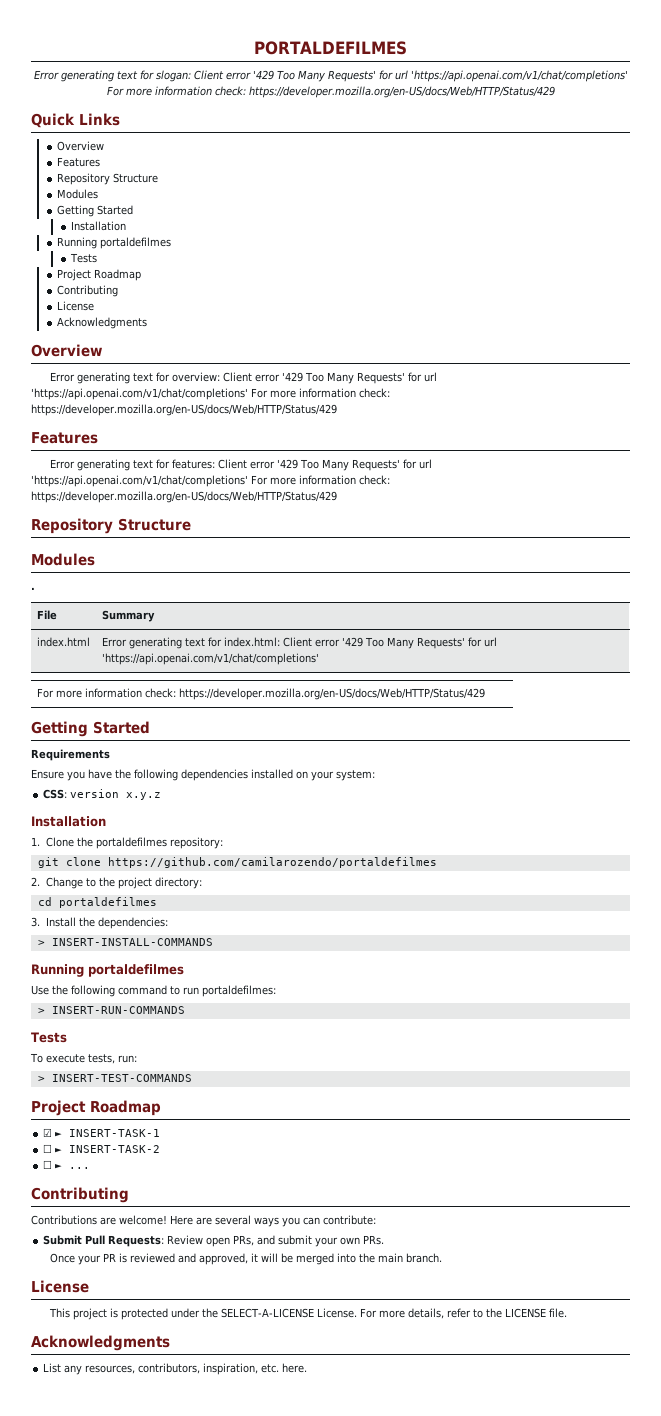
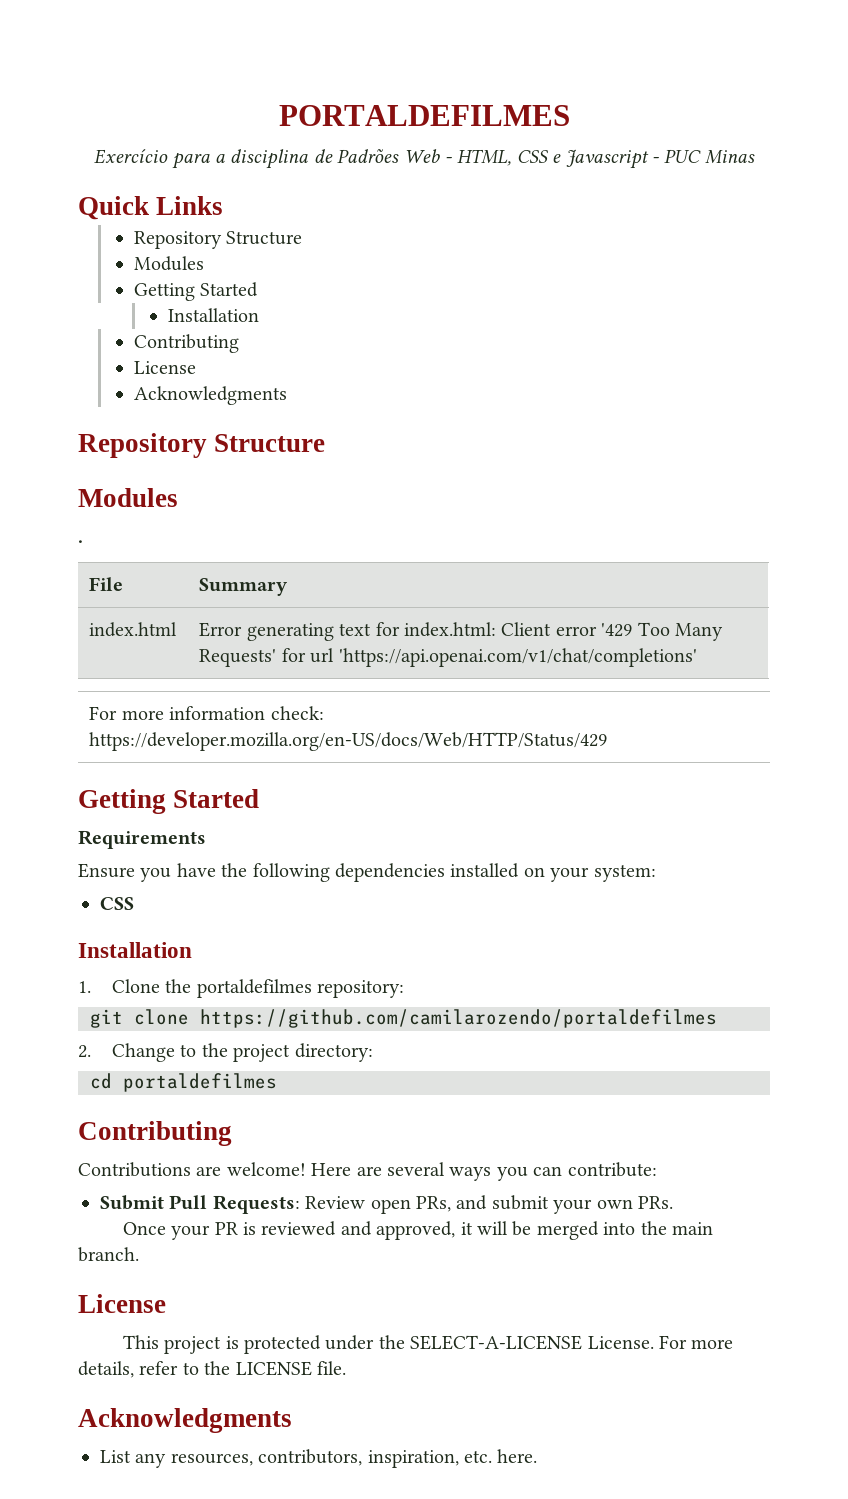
[33,70,628,82] [106,86,555,98] Error generating text for slogan: Client error '429 Too Many Requests' for url 'https://api.openai.com/v1/chat/completions' For more information check: https://developer.mozilla.org/en-US/docs/Web/HTTP/Status/429 -> [94,149,755,169] Exercício para a disciplina de Padrões Web - HTML, CSS e Javascript - PUC Minas
[57,141,105,151] [57,157,101,167] // Overview // Features -> (224, 205) none
[57,237,172,249] [70,253,98,263] [57,269,142,281] [57,285,119,297] [57,301,95,311] [57,317,148,329] [31,344,102,357] [50,372,438,384] [31,388,390,400] [31,404,337,416] [31,432,98,444] [50,459,433,471] [31,475,390,487] [31,491,337,503] Running portaldefilmes // Tests // Project Roadmap // Contributing // License // Acknowledgments // Overview // Error generating text for overview: Client error '429 Too Many Requests' for url 'https://api.openai.com/v1/chat/completions' For more information check: https://developer.mozilla.org/en-US/docs/Web/HTTP/Status/429 // Features // Error generating text for features: Client error '429 Too Many Requests' for url 'https://api.openai.com/v1/chat/completions' For more information check: https://developer.mozilla.org/en-US/docs/Web/HTTP/Status/429 -> [134,334,240,353] [134,361,197,374] [134,386,288,405] Contributing // License // Acknowledgments
[43,789,162,800] CSS: version x.y.z -> [100,897,134,910] CSS
[31,917,168,929] [37,938,213,946] [31,964,184,977] [31,985,276,997] [37,1006,185,1014] [31,1032,67,1043] [30,1053,137,1064] [37,1074,192,1082] [31,1100,161,1116] [43,1128,161,1137] [43,1144,161,1153] [43,1160,91,1169] // 3. Install the dependencies: // > INSERT-INSTALL-COMMANDS // Running portaldefilmes // Use the following command to run portaldefilmes: // > INSERT-RUN-COMMANDS // Tests // To execute tests, run: // > INSERT-TEST-COMMANDS // Project Roadmap // ☑ ► INSERT-TASK-1 // ☐ ► INSERT-TASK-2 // ☐ ► ... -> (277, 1082) none

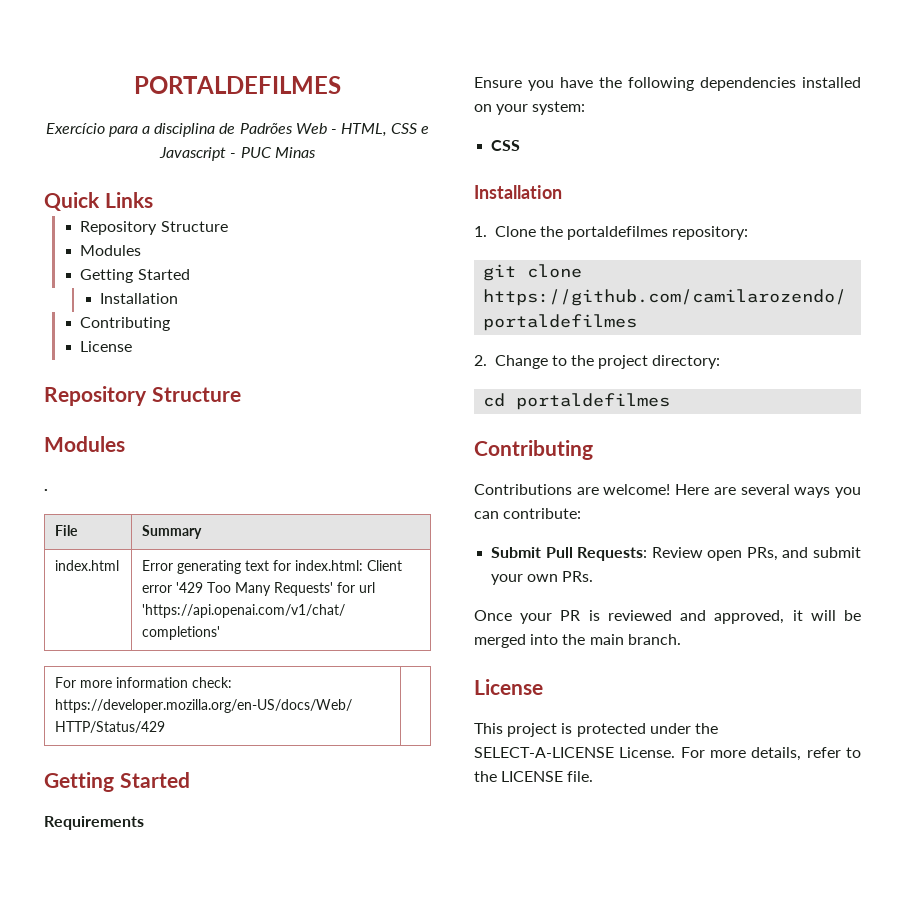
[134,386,288,405] // Acknowledgments -> (133, 346) none
[78,1408,292,1433] [100,1449,538,1468] // Acknowledgments // List any resources, contributors, inspiration, etc. here. -> (594, 776) none

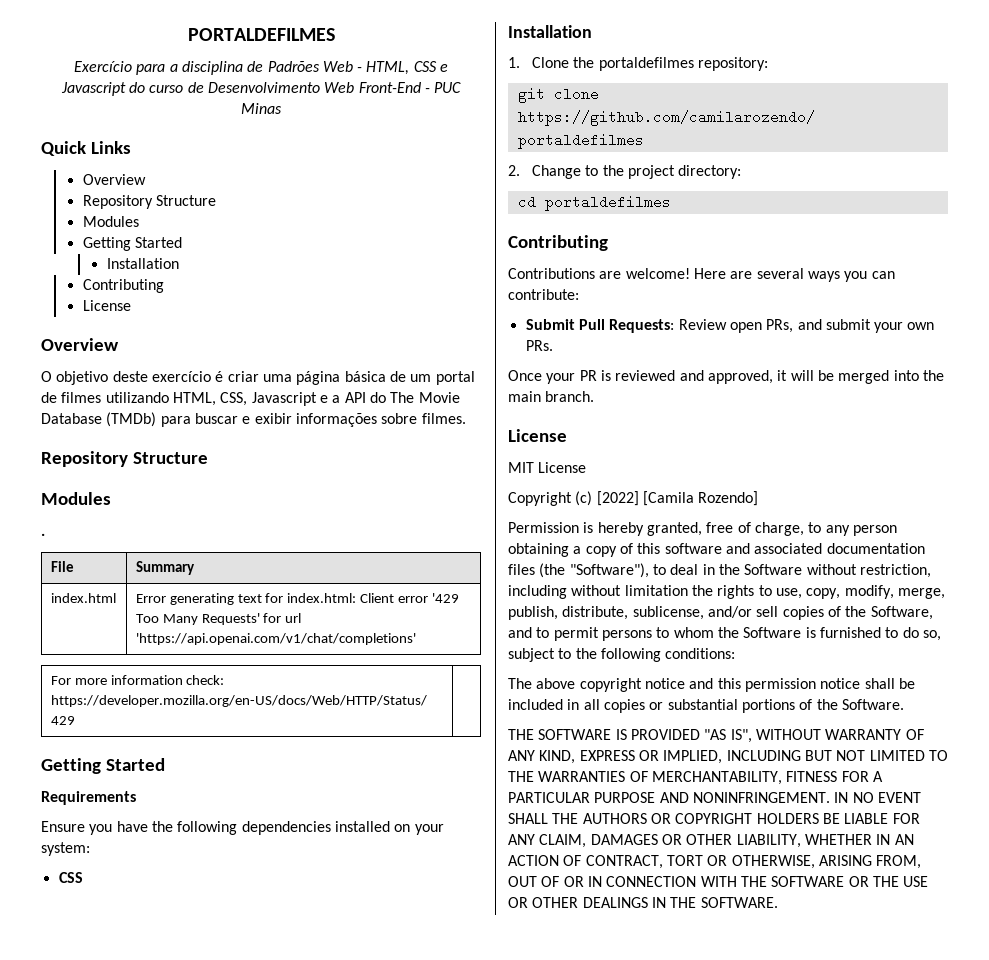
(227, 154) none -> [129,82,421,93] do curso de Desenvolvimento Web Front-End
(153, 200) none -> [82,174,146,185] // Overview
(133, 346) none -> [41,338,119,351] [41,371,475,385] [41,392,460,406] [41,412,466,427] // Overview // O objetivo deste exercício é criar uma página básica de um portal de filmes utilizando HTML, CSS, Javascript e a API do The Movie Database (TMDb) para buscar e exibir informações sobre filmes.
[474,723,718,737] [474,747,861,761] [474,771,594,782] This project is protected under the SELECT-A-LICENSE License. For more details, refer to the LICENSE file. -> [508,462,587,473] [508,491,759,506] [508,522,897,536] [508,543,925,557] [508,563,931,578] [508,585,945,599] [508,606,933,620] [508,627,941,641] [508,648,736,662] [508,678,915,692] [508,699,904,713] [508,729,924,743] [508,750,948,764] [508,771,883,785] [508,792,921,803] [508,813,920,824] [508,834,914,848] [508,855,922,869] [508,876,929,887] [508,897,778,908] MIT License // Copyright (c) [2022] [Camila Rozendo] // Permission is hereby granted, free of charge, to any person obtaining a copy of this software and associated documentation files (the "Software"), to deal in the Software without restriction, including without limitation the rights to use, copy, modify, merge, publish, distribute, sublicense, and/or sell copies of the Software, and to permit persons to whom the Software is furnished to do so, subject to the following conditions: // The above copyright notice and this permission notice shall be included in all copies or substantial portions of the Software. // THE SOFTWARE IS PROVIDED "AS IS", WITHOUT WARRANTY OF ANY KIND, EXPRESS OR IMPLIED, INCLUDING BUT NOT LIMITED TO THE WARRANTIES OF MERCHANTABILITY, FITNESS FOR A PARTICULAR PURPOSE AND NONINFRINGEMENT. IN NO EVENT SHALL THE AUTHORS OR COPYRIGHT HOLDERS BE LIABLE FOR ANY CLAIM, DAMAGES OR OTHER LIABILITY, WHETHER IN AN ACTION OF CONTRACT, TORT OR OTHERWISE, ARISING FROM, OUT OF OR IN CONNECTION WITH THE SOFTWARE OR THE USE OR OTHER DEALINGS IN THE SOFTWARE.

